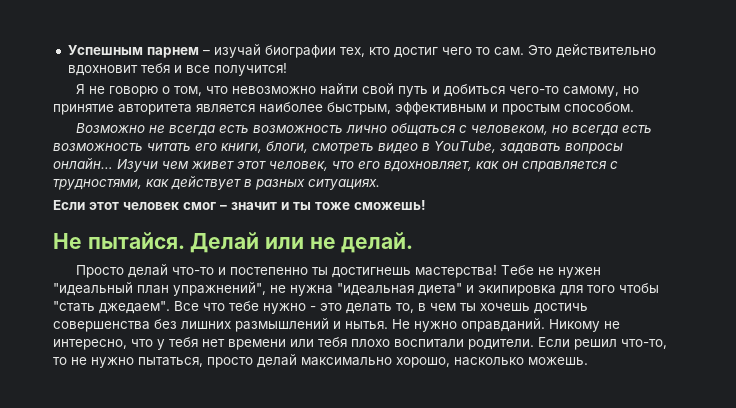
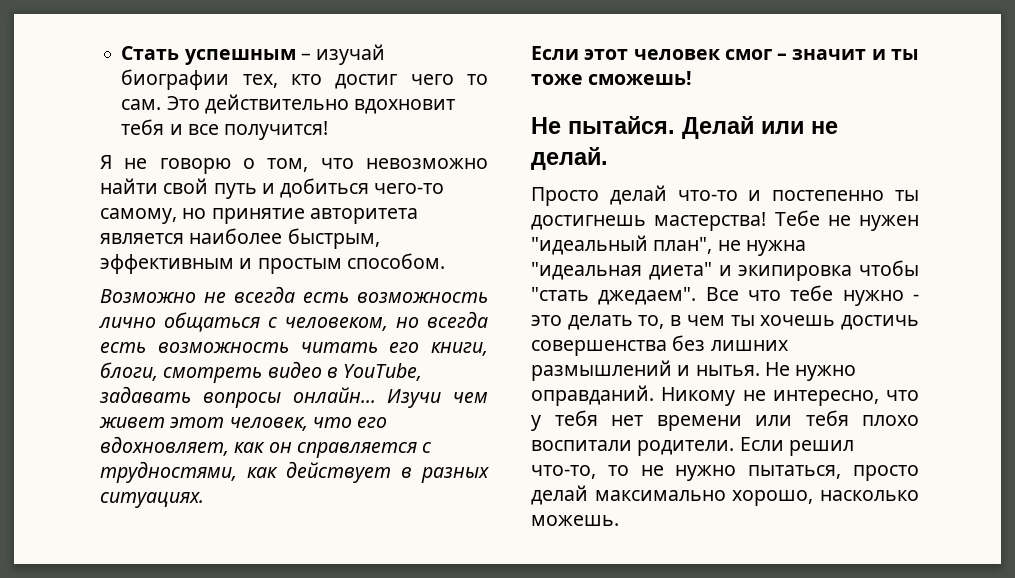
[67,45,199,58] Успешным парнем -> [121,46,296,65] Стать успешным
[137,282,266,296] план упражнений", -> [653,237,713,254] план",
[560,285,615,296] для того -> (853, 273) none

